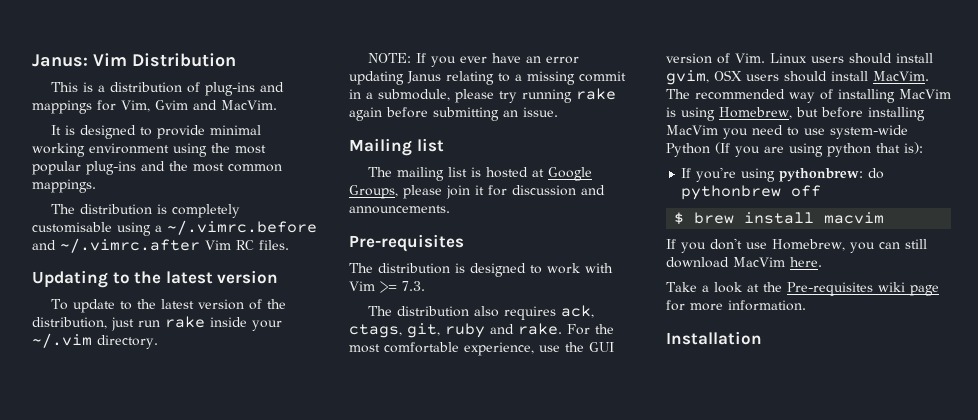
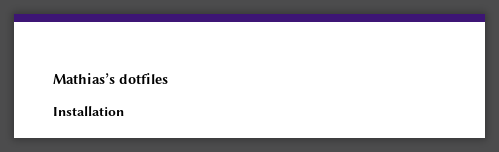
[32,53,236,67] [51,82,285,96] [32,100,277,114] [51,125,262,139] [32,143,266,157] [32,161,282,175] [32,179,96,193] [51,204,241,218] [32,220,317,236] [32,238,289,253] [32,270,279,288] [51,299,287,313] [32,316,282,331] [32,333,158,349] [368,53,580,67] [349,71,626,85] [349,88,616,103] [349,107,558,121] [349,138,444,156] [368,167,593,181] [349,185,605,199] [349,205,450,214] [349,234,464,252] [349,263,613,277] [349,281,425,293] [368,305,595,320] [349,323,614,338] [349,342,614,356] [666,53,933,64] [666,70,929,85] [666,89,951,103] [666,107,925,121] [666,125,908,139] [666,142,923,157] [681,167,885,182] [681,185,822,200] [674,212,885,225] [666,238,927,253] [666,257,822,268] [666,282,939,296] [666,300,806,311] Janus: Vim Distribution // This is a distribution of plug-ins and mappings for Vim, Gvim and MacVim. // It is designed to provide minimal working environment using the most popular plug-ins and the most common mappings. // The distribution is completely customisable using a ~/.vimrc.before and ~/.vimrc.after Vim RC files. // Updating to the latest version // To update to the latest version of the distribution, just run rake inside your ~/.vim directory. // NOTE: If you ever have an error updating Janus relating to a missing commit in a submodule, please try running rake again before submitting an issue. // Mailing list // The mailing list is hosted at Google Groups, please join it for discussion and announcements. // Pre-requisites // The distribution is designed to work with Vim >= 7.3. // The distribution also requires ack, ctags, git, ruby and rake. For the most comfortable experience, use the GUI version of Vim. Linux users should install gvim, OSX users should install MacVim. The recommended way of installing MacVim is using Homebrew, but before installing MacVim you need to use system-wide Python (If you are using python that is): // If you're using pythonbrew: do pythonbrew off // $ brew install macvim // If you don't use Homebrew, you can still download MacVim here. // Take a look at the Pre-requisites wiki page for more information. -> [53,73,168,84] Mathias’s dotfiles

